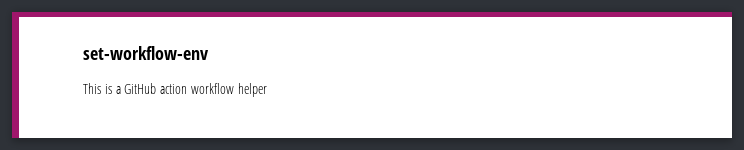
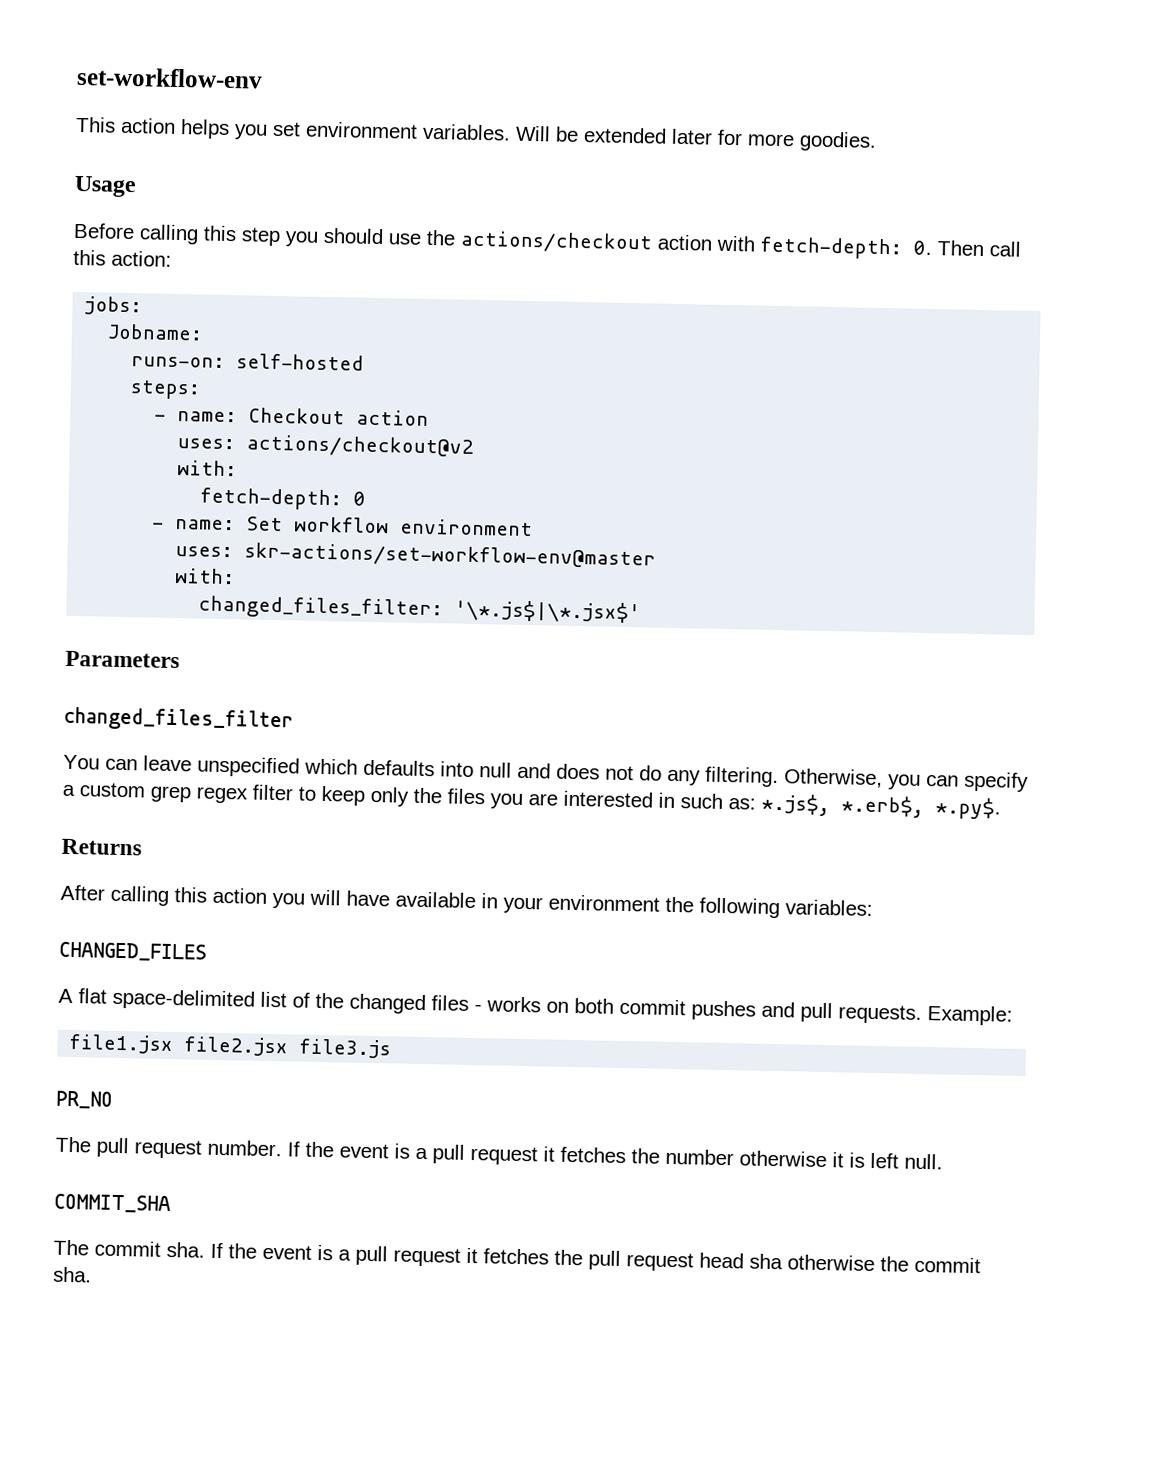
[104,83,267,97] is a GitHub action workflow helper -> [120,117,877,152] [74,175,137,198] [73,222,1021,260] [73,249,172,267] [84,296,143,316] [107,323,204,341] [131,353,365,371] [130,380,202,400] [154,407,430,427] [177,434,475,458] [177,460,238,477] [200,487,367,511] [152,516,534,537] [175,542,657,570] [174,568,236,585] [198,595,642,624] [65,650,180,669] [64,706,294,733] [63,754,1029,793] [62,782,1001,820] [61,838,142,856] [60,884,873,919] [59,941,207,962] [58,988,1013,1026] [69,1034,392,1059] [56,1090,113,1109] [55,1136,943,1170] [54,1193,171,1214] [53,1239,981,1274] [53,1266,92,1283] action helps you set environment variables. Will be extended later for more goodies. // Usage // Before calling this step you should use the actions/checkout action with fetch-depth: 0. Then call this action: // jobs: // Jobname: // runs-on: self-hosted // steps: // - name: Checkout action // uses: actions/checkout@v2 // with: // fetch-depth: 0 // - name: Set workflow environment // uses: skr-actions/set-workflow-env@master // with: // changed_files_filter: '\*.js$|\*.jsx$' // Parameters // changed_files_filter // You can leave unspecified which defaults into null and does not do any filtering. Otherwise, you can specify a custom grep regex filter to keep only the files you are interested in such as: *.js$, *.erb$, *.py$. // Returns // After calling this action you will have available in your environment the following variables: // CHANGED_FILES // A flat space-delimited list of the changed files - works on both commit pushes and pull requests. Example: // file1.jsx file2.jsx file3.js // PR_NO // The pull request number. If the event is a pull request it fetches the number otherwise it is left null. // COMMIT_SHA // The commit sha. If the event is a pull request it fetches the pull request head sha otherwise the commit sha.

